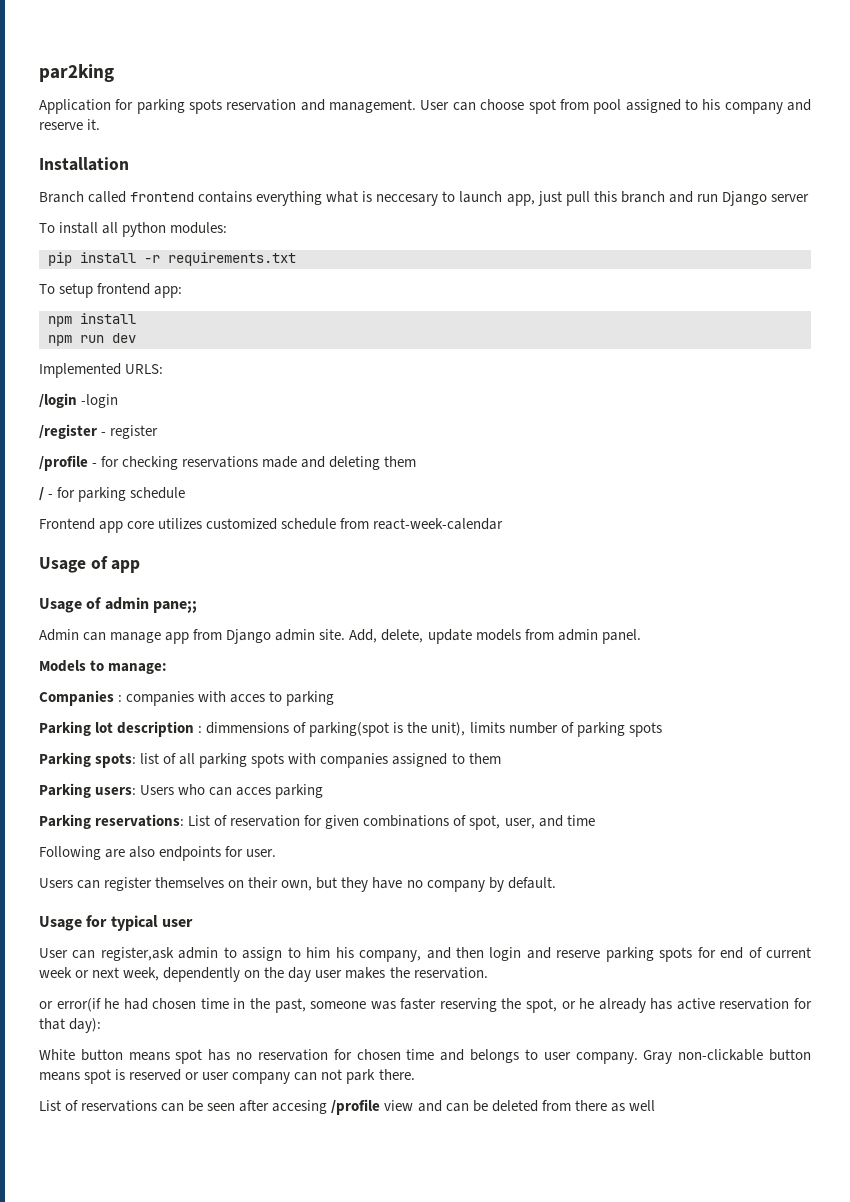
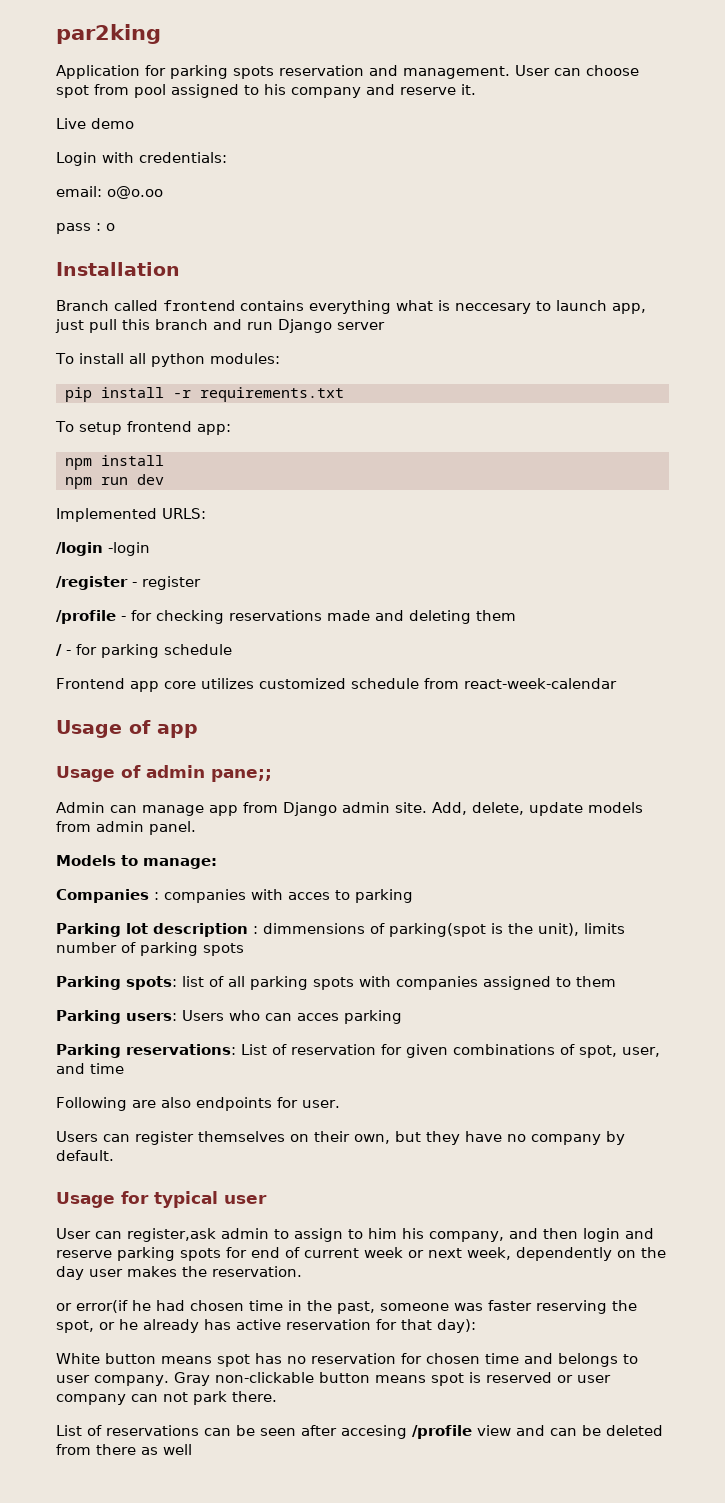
(101, 124) none -> [56,118,134,129] [56,152,227,166] [56,186,163,199] [56,223,115,234] // Live demo // Login with credentials: // email: o@o.oo // pass : o

